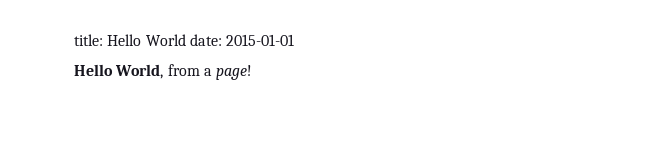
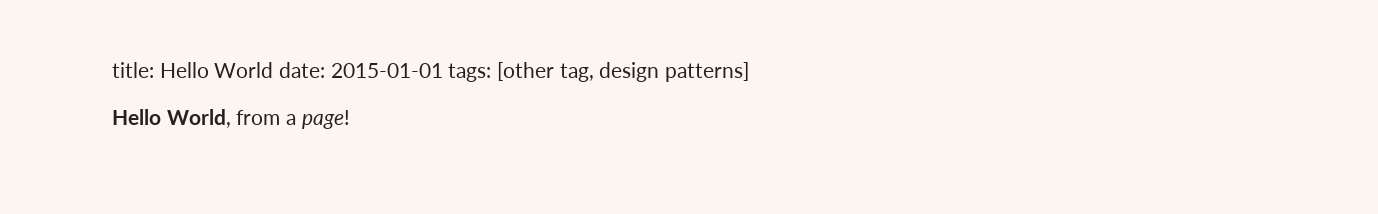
(295, 40) none -> [448,62,750,82] tags: [other tag, design patterns]

